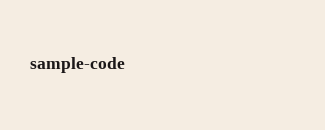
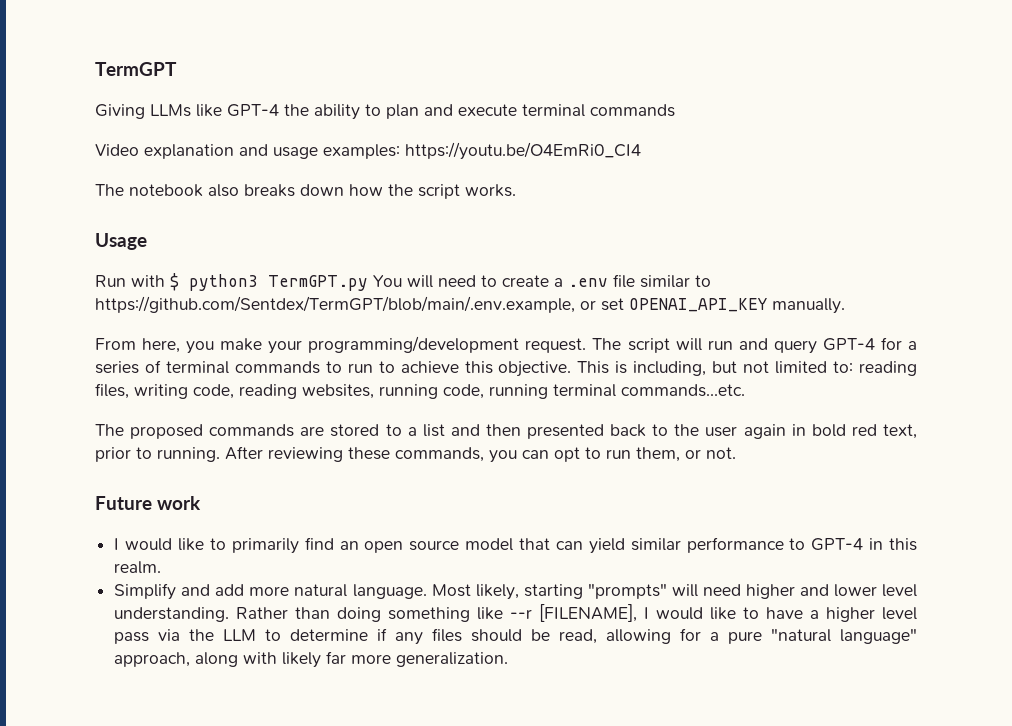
[30,57,125,73] sample-code -> [95,62,177,76] [95,104,675,120] [95,142,641,160] [95,184,516,199] [95,233,147,250] [95,273,711,291] [95,296,845,314] [95,336,918,354] [95,360,918,377] [95,383,745,399] [95,424,917,439] [95,446,736,463] [95,496,202,510] [114,537,917,554] [114,561,162,574] [114,583,917,600] [114,604,918,622] [114,628,918,645] [114,651,509,668] TermGPT // Giving LLMs like GPT-4 the ability to plan and execute terminal commands // Video explanation and usage examples: https://youtu.be/O4EmRi0_CI4 // The notebook also breaks down how the script works. // Usage // Run with $ python3 TermGPT.py You will need to create a .env file similar to https://github.com/Sentdex/TermGPT/blob/main/.env.example, or set OPENAI_API_KEY manually. // From here, you make your programming/development request. The script will run and query GPT-4 for a series of terminal commands to run to achieve this objective. This is including, but not limited to: reading files, writing code, reading websites, running code, running terminal commands...etc. // The proposed commands are stored to a list and then presented back to the user again in bold red text, prior to running. After reviewing these commands, you can opt to run them, or not. // Future work // I would like to primarily find an open source model that can yield similar performance to GPT-4 in this realm. // Simplify and add more natural language. Most likely, starting "prompts" will need higher and lower level understanding. Rather than doing something like --r [FILENAME], I would like to have a higher level pass via the LLM to determine if any files should be read, allowing for a pure "natural language" approach, along with likely far more generalization.

